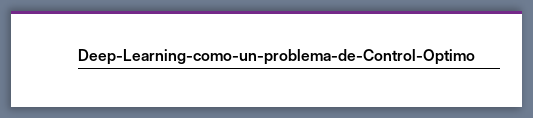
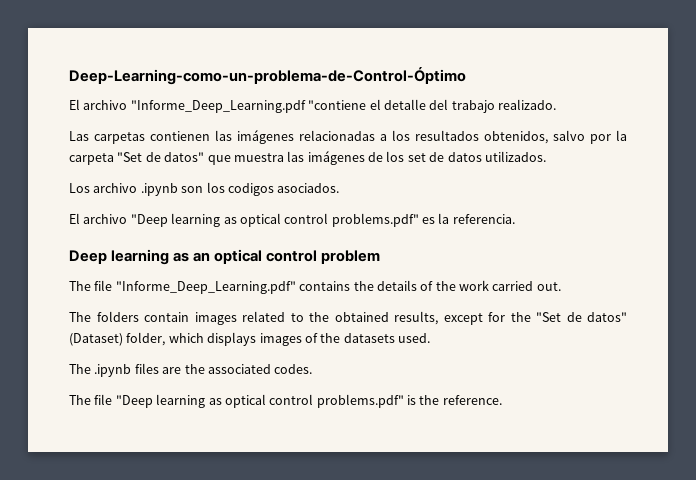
[78,49,475,65] Deep-Learning-como-un-problema-de-Control-Optimo -> [69,67,466,85] [69,99,556,113] [69,130,627,144] [69,151,546,165] [69,182,340,196] [69,213,515,227] [69,249,381,265] [69,280,561,294] [69,311,627,325] [69,332,430,346] [69,363,313,377] [69,394,502,408] Deep-Learning-como-un-problema-de-Control-Óptimo // El archivo "Informe_Deep_Learning.pdf "contiene el detalle del trabajo realizado. // Las carpetas contienen las imágenes relacionadas a los resultados obtenidos, salvo por la carpeta "Set de datos" que muestra las imágenes de los set de datos utilizados. // Los archivo .ipynb son los codigos asociados. // El archivo "Deep learning as optical control problems.pdf" es la referencia. // Deep learning as an optical control problem // The file "Informe_Deep_Learning.pdf" contains the details of the work carried out. // The folders contain images related to the obtained results, except for the "Set de datos" (Dataset) folder, which displays images of the datasets used. // The .ipynb files are the associated codes. // The file "Deep learning as optical control problems.pdf" is the reference.

